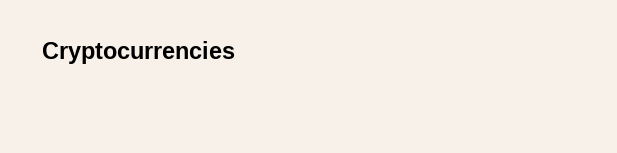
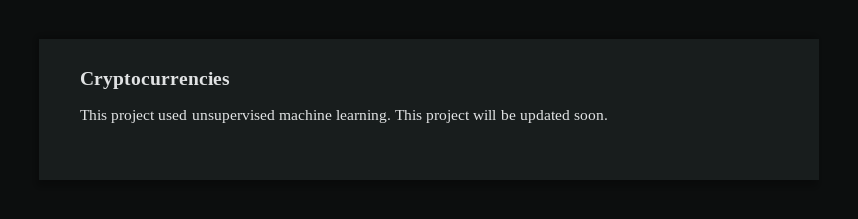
(235, 52) none -> [80,110,609,123] // This project used unsupervised machine learning. This project will be updated soon.

